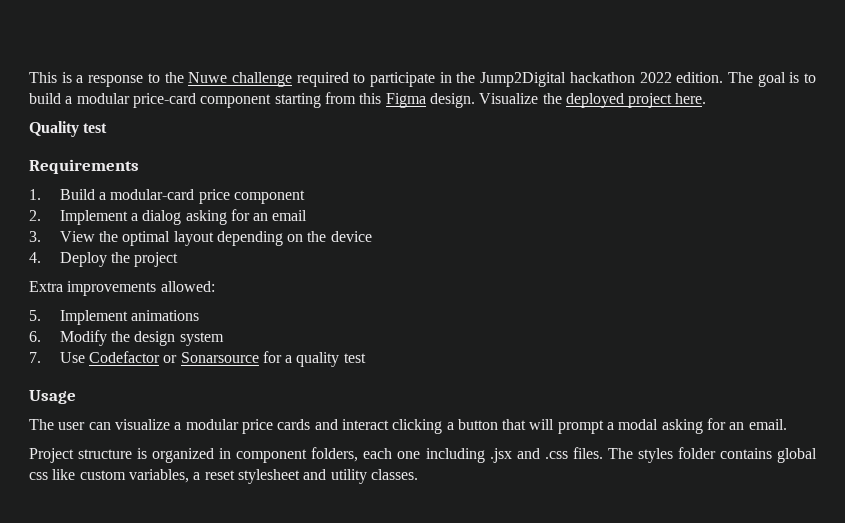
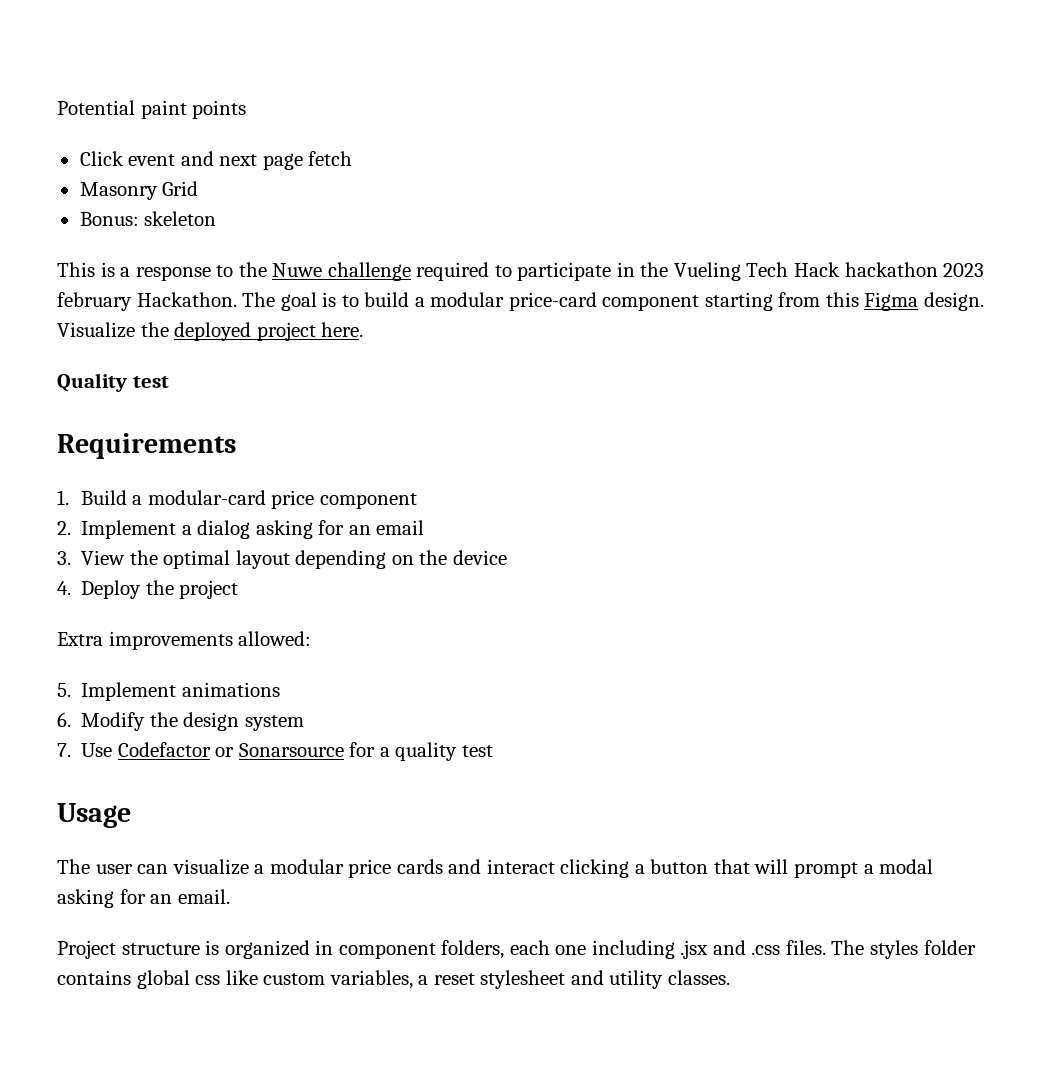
(29, 77) none -> [57,100,247,119] [79,151,353,170] [79,181,199,200] [79,211,217,226] Potential paint points // Click event and next page fetch // Masonry Grid // Bonus: skeleton //
[480,72,724,87] Jump2Digital hackathon 2022 edition. -> [673,262,985,281] [57,292,237,311] Vueling Tech Hack hackathon 2023 february Hackathon.

